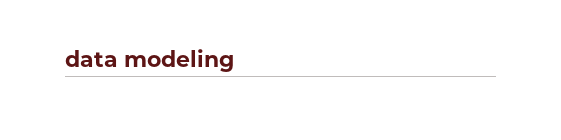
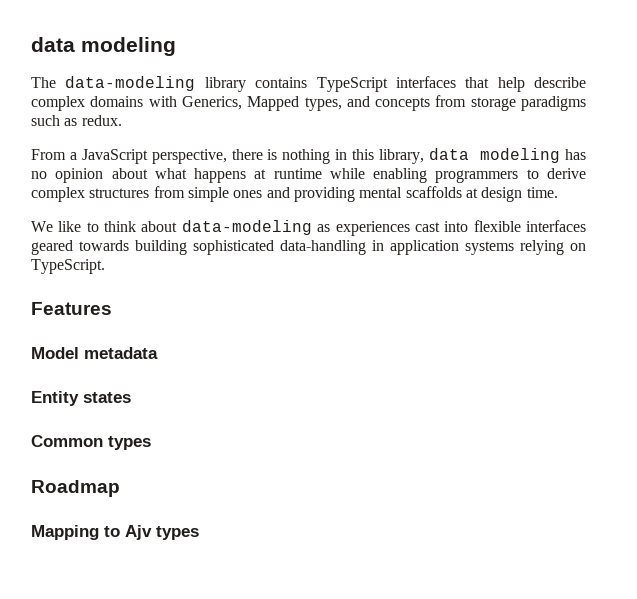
[65,49,234,72] data modeling -> [31,37,176,56] [31,76,586,92] [31,95,586,111] [31,115,122,126] [31,148,587,164] [31,168,586,183] [31,186,558,202] [31,220,586,236] [31,240,586,255] [31,259,105,274] [31,302,112,315] [31,347,158,359] [31,391,131,406] [31,435,151,450] [31,480,120,497] [31,525,199,540] data modeling // The data-modeling library contains TypeScript interfaces that help describe complex domains with Generics, Mapped types, and concepts from storage paradigms such as redux. // From a JavaScript perspective, there is nothing in this library, data modeling has no opinion about what happens at runtime while enabling programmers to derive complex structures from simple ones and providing mental scaffolds at design time. // We like to think about data-modeling as experiences cast into flexible interfaces geared towards building sophisticated data-handling in application systems relying on TypeScript. // Features // Model metadata // Entity states // Common types // Roadmap // Mapping to Ajv types

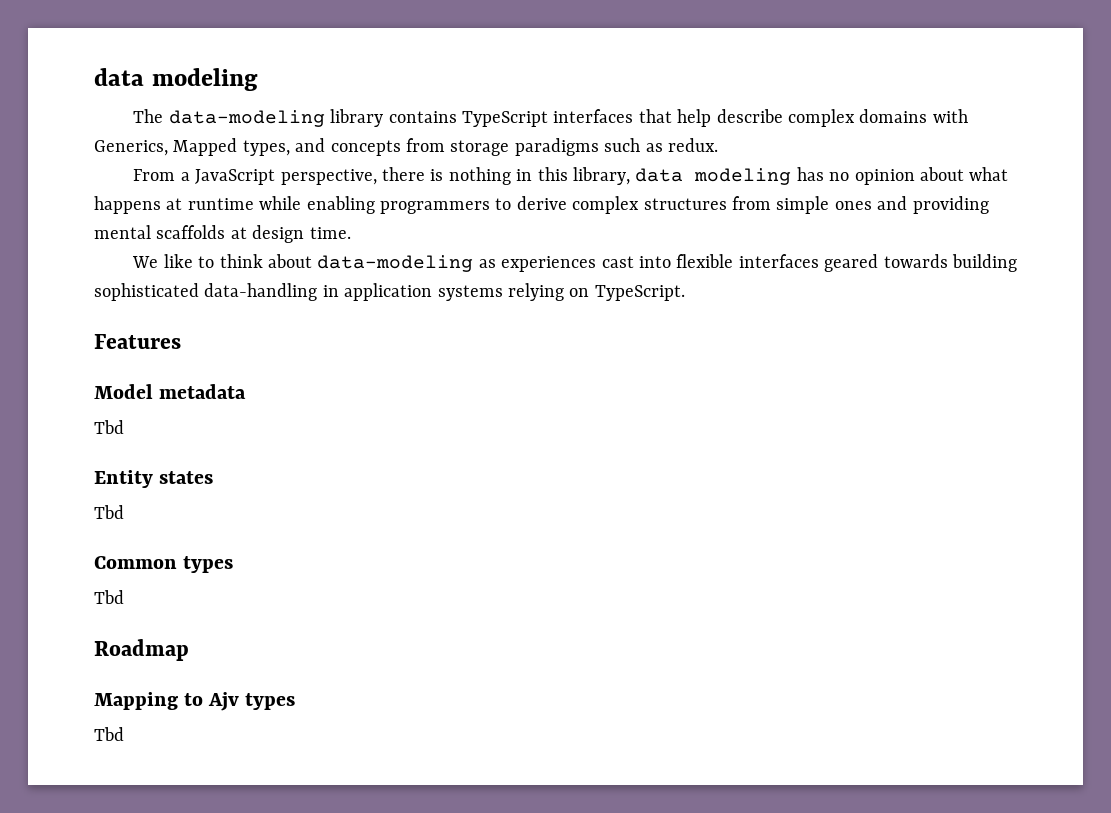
(158, 353) none -> [94,420,124,434] // Tbd
(131, 397) none -> [94,505,124,519] // Tbd
(151, 443) none -> [94,590,124,604] // Tbd
(199, 533) none -> [94,727,124,741] // Tbd

